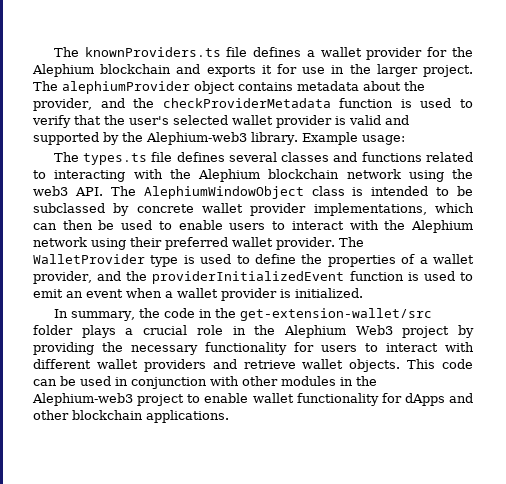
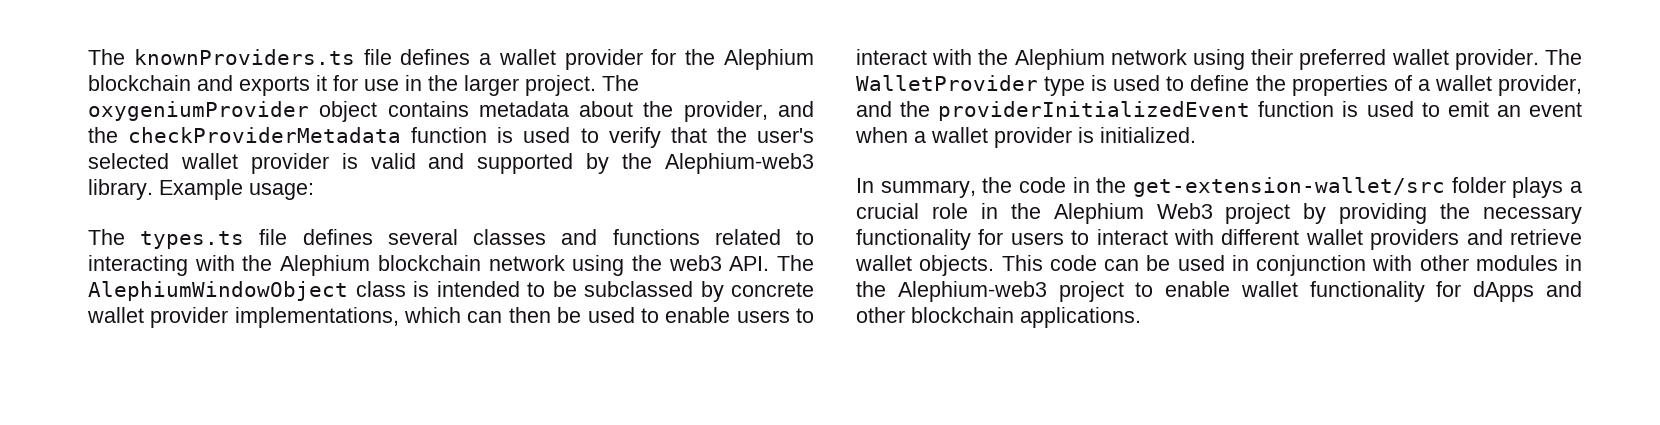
[62,81,190,94] alephiumProvider -> [88,101,309,121] oxygeniumProvider

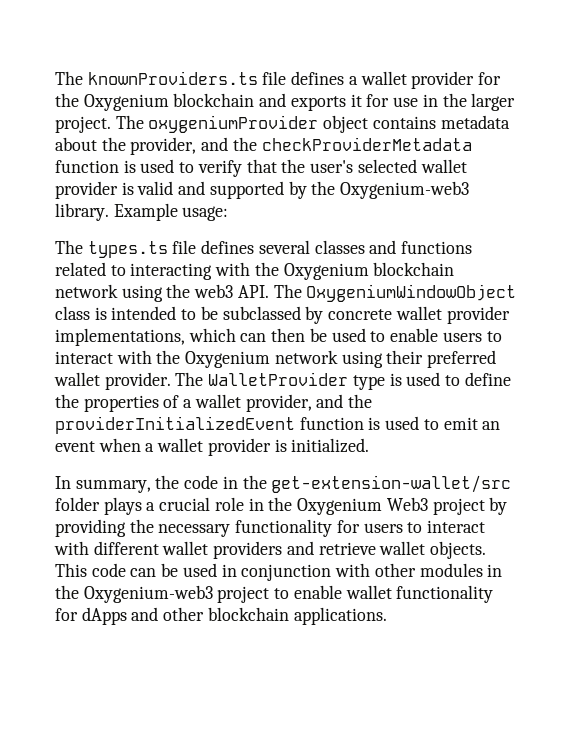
[724,49,815,70] Alephium -> [83,94,169,111] Oxygenium
[665,153,815,174] Alephium-web3 -> [340,181,470,199] Oxygenium-web3
[280,255,371,276] Alephium -> [283,263,369,280] Oxygenium
[88,281,348,301] AlephiumWindowObject -> [306,284,517,302] OxygeniumWindowObject
[1014,49,1105,70] Alephium -> [185,351,271,368] Oxygenium
[1053,203,1144,224] Alephium -> [297,498,383,515] Oxygenium
[897,281,1047,302] Alephium-web3 -> [83,585,213,603] Oxygenium-web3

